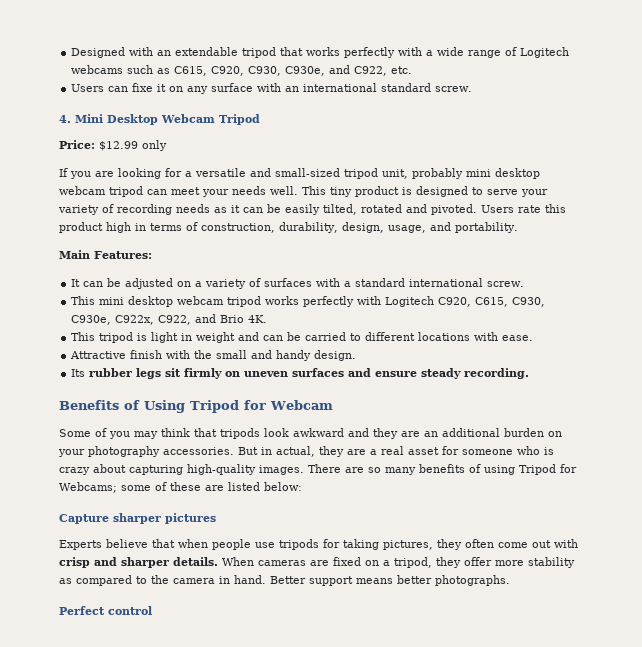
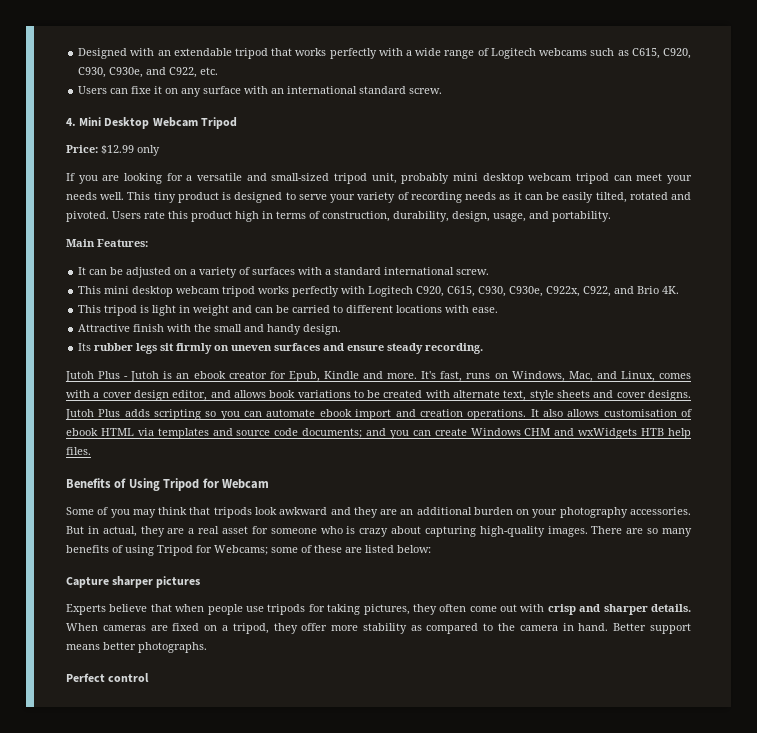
(530, 373) none -> [65,371,691,382] [66,390,691,401] [65,409,693,420] [66,428,691,439] [66,447,91,455] // Jutoh Plus - Jutoh is an ebook creator for Epub, Kindle and more. It's fast, runs on Windows, Mac, and Linux, comes with a cover design editor, and allows book variations to be created with alternate text, style sheets and cover designs. Jutoh Plus adds scripting so you can automate ebook import and creation operations. It also allows customisation of ebook HTML via templates and source code documents; and you can create Windows CHM and wxWidgets HTB help files.

